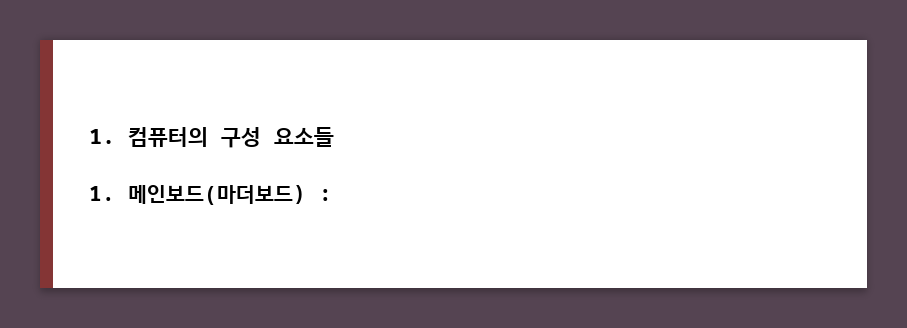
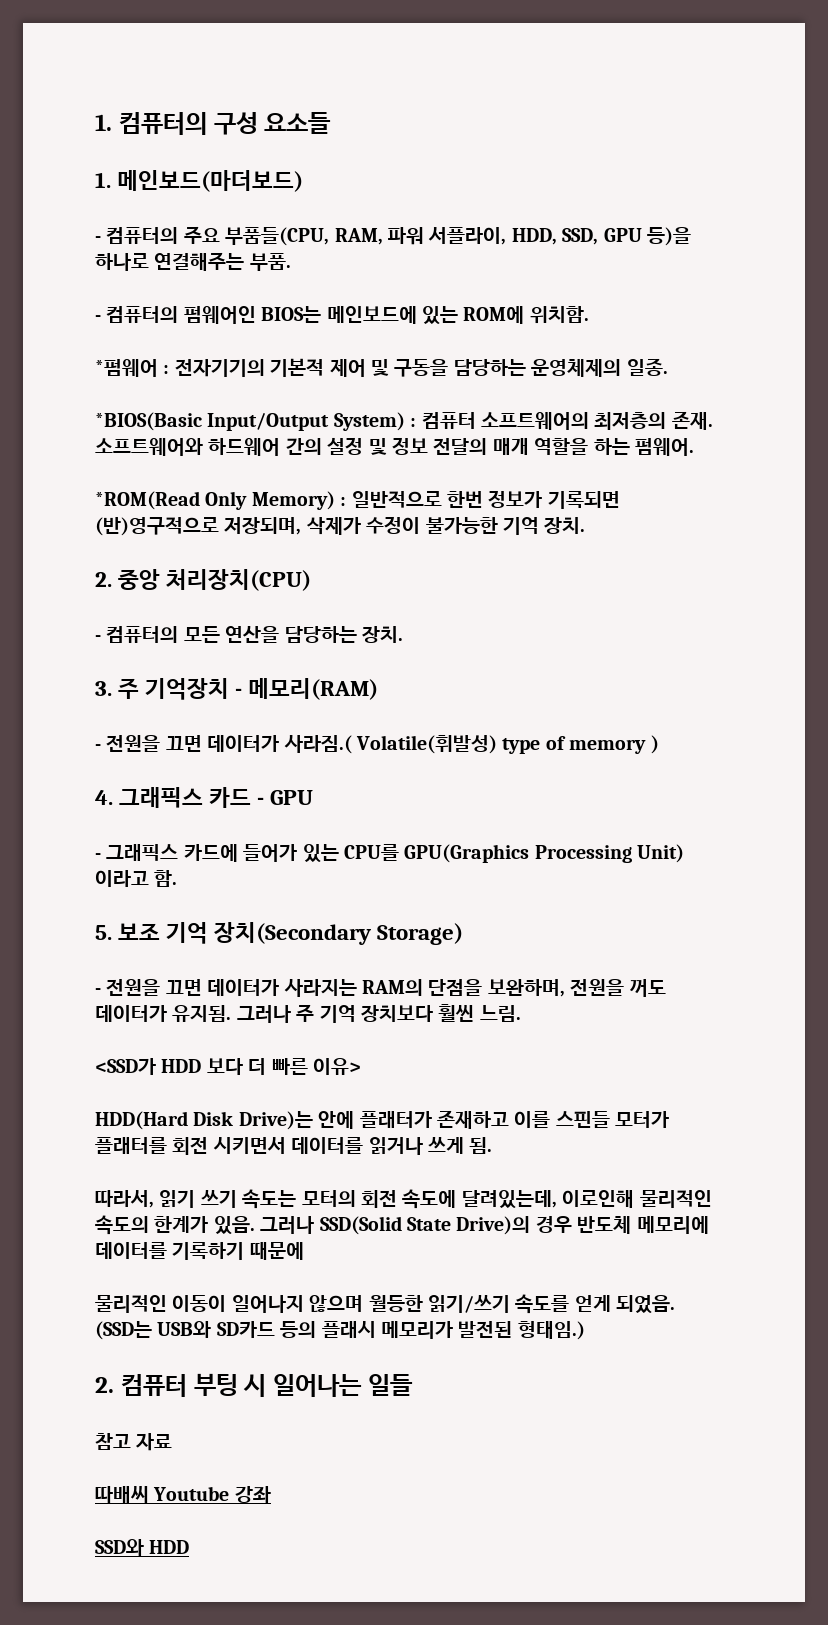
[319,189,332,201] : -> [95,226,691,246] [95,252,291,271] [95,306,589,324] [95,358,668,377] [95,411,713,431] [95,437,694,456] [95,490,620,510] [95,516,586,536] [95,569,312,591] [95,626,403,643] [95,678,379,700] [95,735,659,754] [95,787,314,808] [95,844,685,863] [95,870,178,887] [95,922,464,945] [95,979,666,997] [95,1004,521,1023] [95,1058,361,1075] [95,1110,670,1130] [95,1137,493,1155] [95,1189,712,1209] [95,1215,709,1235] [95,1242,304,1260] [95,1294,676,1314] [95,1321,585,1340] [95,1373,413,1397] [95,1433,173,1451] [95,1486,271,1503] [95,1539,190,1556] // - 컴퓨터의 주요 부품들(CPU, RAM, 파워 서플라이, HDD, SSD, GPU 등)을 하나로 연결해주는 부품. // - 컴퓨터의 펌웨어인 BIOS는 메인보드에 있는 ROM에 위치함. // *펌웨어 : 전자기기의 기본적 제어 및 구동을 담당하는 운영체제의 일종. // *BIOS(Basic Input/Output System) : 컴퓨터 소프트웨어의 최저층의 존재. 소프트웨어와 하드웨어 간의 설정 및 정보 전달의 매개 역할을 하는 펌웨어. // *ROM(Read Only Memory) : 일반적으로 한번 정보가 기록되면 (반)영구적으로 저장되며, 삭제가 수정이 불가능한 기억 장치. // 2. 중앙 처리장치(CPU) // - 컴퓨터의 모든 연산을 담당하는 장치. // 3. 주 기억장치 - 메모리(RAM) // - 전원을 끄면 데이터가 사라짐.( Volatile(휘발성) type of memory ) // 4. 그래픽스 카드 - GPU // - 그래픽스 카드에 들어가 있는 CPU를 GPU(Graphics Processing Unit) 이라고 함. // 5. 보조 기억 장치(Secondary Storage) // - 전원을 끄면 데이터가 사라지는 RAM의 단점을 보완하며, 전원을 꺼도 데이터가 유지됨. 그러나 주 기억 장치보다 훨씬 느림. // <SSD가 HDD 보다 더 빠른 이유> // HDD(Hard Disk Drive)는 안에 플래터가 존재하고 이를 스핀들 모터가 플래터를 회전 시키면서 데이터를 읽거나 쓰게 됨. // 따라서, 읽기 쓰기 속도는 모터의 회전 속도에 달려있는데, 이로인해 물리적인 속도의 한계가 있음. 그러나 SSD(Solid State Drive)의 경우 반도체 메모리에 데이터를 기록하기 때문에 // 물리적인 이동이 일어나지 않으며 월등한 읽기/쓰기 속도를 얻게 되었음. (SSD는 USB와 SD카드 등의 플래시 메모리가 발전된 형태임.) // 2. 컴퓨터 부팅 시 일어나는 일들 // 참고 자료 // 따배씨 Youtube 강좌 // SSD와 HDD

